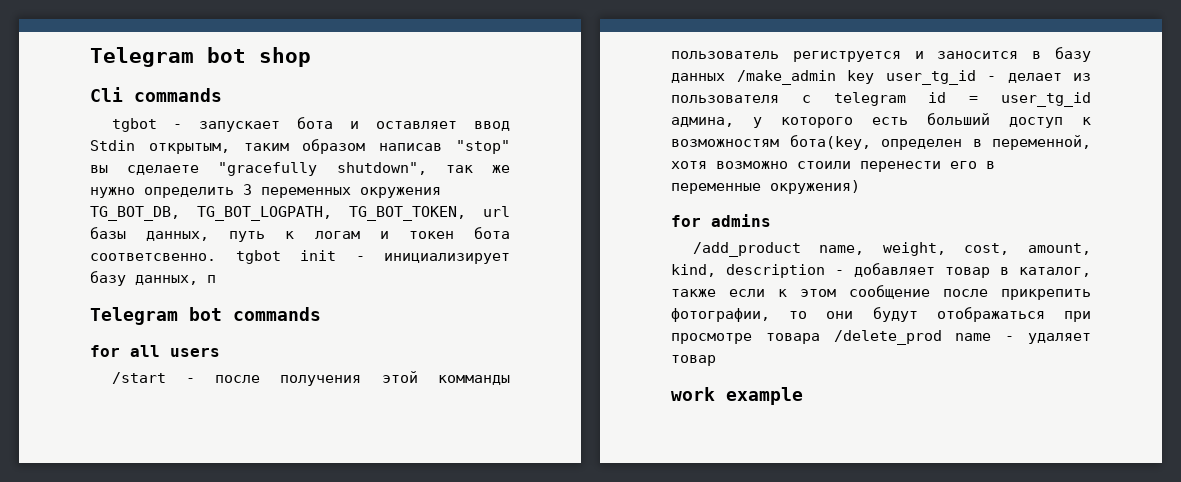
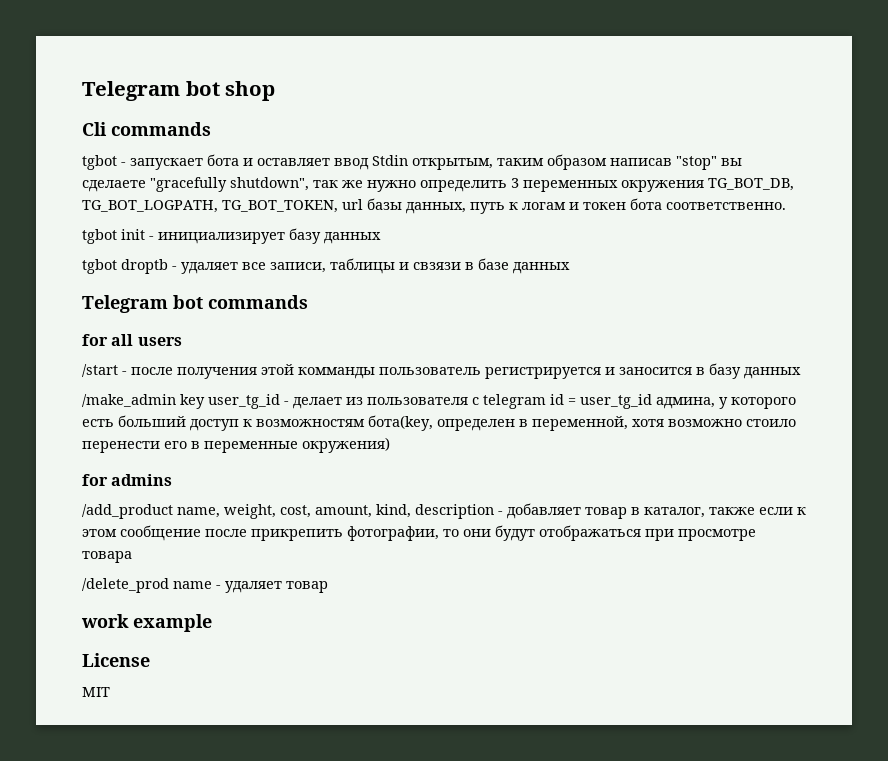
[90,253,216,261] соответсвенно. -> [666,202,786,210] соответственно. //
[135,275,216,285] данных, п -> [324,232,381,244] [82,258,570,274] данных // tgbot droptb - удаляет все записи, таблицы и свзязи в базе данных
[792,51,901,62] региструется -> [485,367,601,379] регистрируется
(725, 78) none -> (801, 373) //
[797,161,851,169] стоили -> [746,419,796,427] стоило
(820, 338) none -> (132, 557) //
(803, 396) none -> [82,653,150,667] [82,687,110,697] // License // MIT

